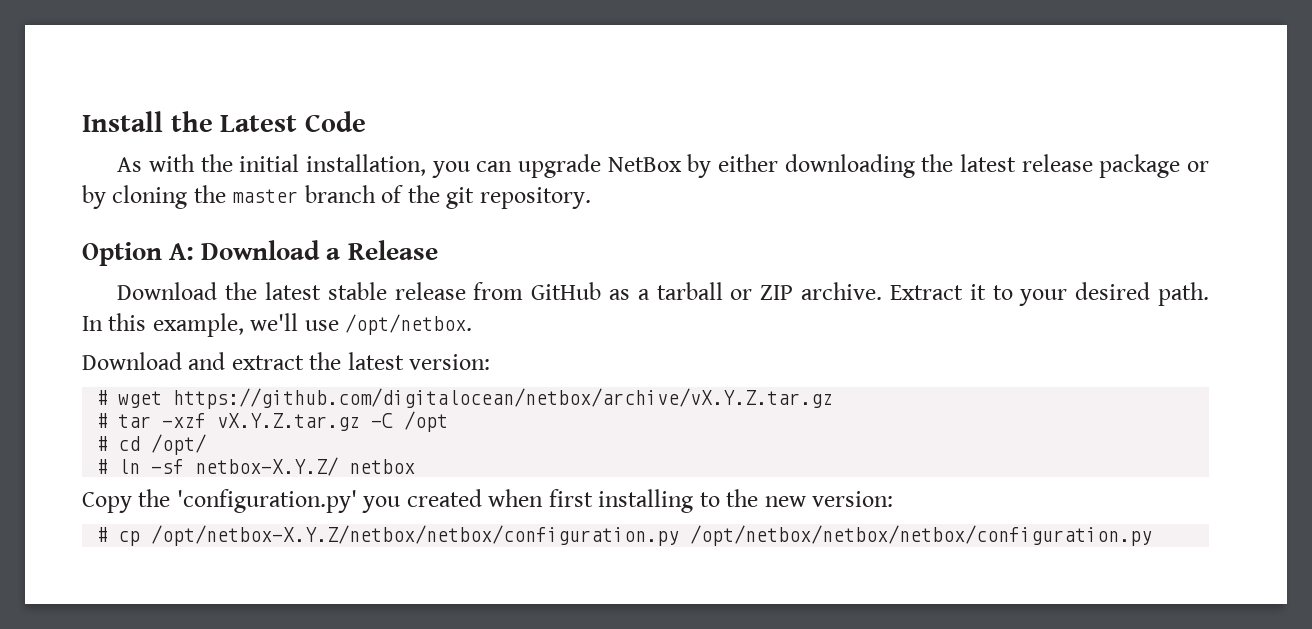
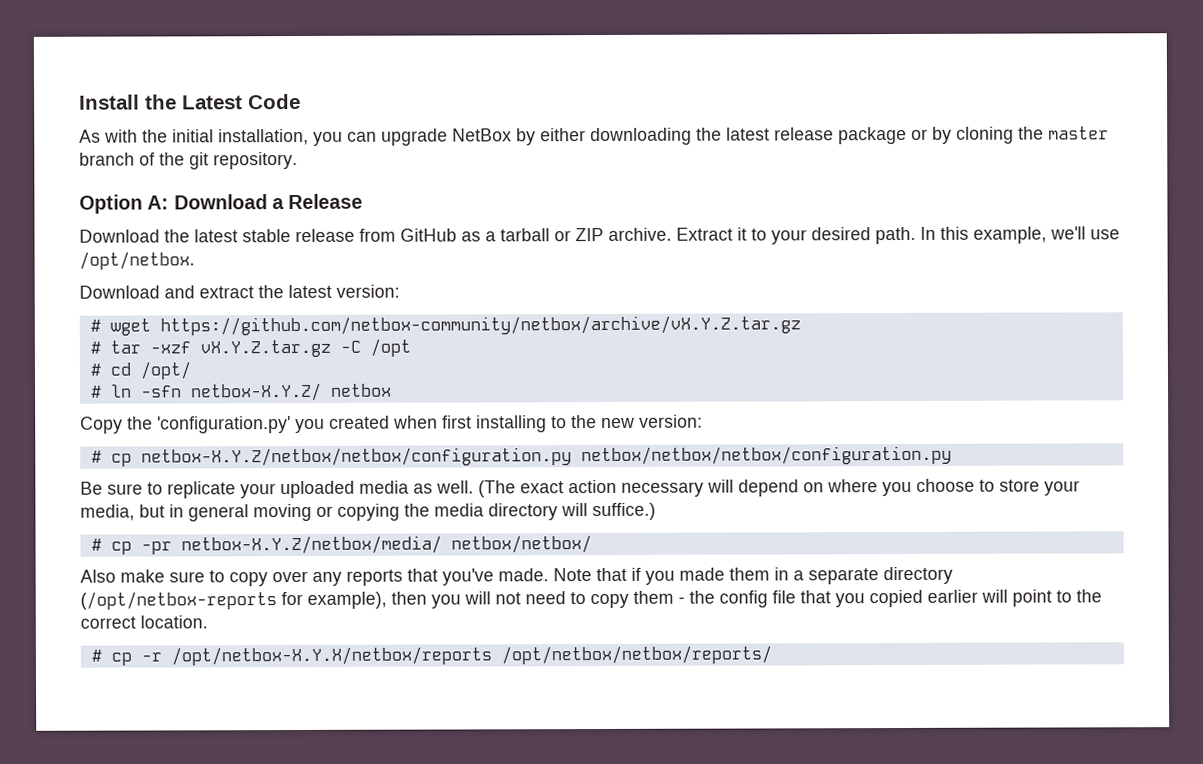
[173,388,834,409] https://github.com/digitalocean/netbox/archive/vX.Y.Z.tar.gz -> [159,315,801,336] https://github.com/netbox-community/netbox/archive/vX.Y.Z.tar.gz
[151,459,185,474] -sf -> [140,385,182,398] -sfn
[151,525,1153,546] /opt/netbox-X.Y.Z/netbox/netbox/configuration.py /opt/netbox/netbox/netbox/configuration.py -> [140,445,952,467] [80,478,1080,499] [80,502,656,522] [90,535,592,555] [80,566,953,587] [80,589,1102,610] [80,615,208,629] [90,645,772,666] netbox-X.Y.Z/netbox/netbox/configuration.py netbox/netbox/netbox/configuration.py // Be sure to replicate your uploaded media as well. (The exact action necessary will depend on where you choose to store your media, but in general moving or copying the media directory will suffice.) // # cp -pr netbox-X.Y.Z/netbox/media/ netbox/netbox/ // Also make sure to copy over any reports that you've made. Note that if you made them in a separate directory (/opt/netbox-reports for example), then you will not need to copy them - the config file that you copied earlier will point to the correct location. // # cp -r /opt/netbox-X.Y.X/netbox/reports /opt/netbox/netbox/reports/

